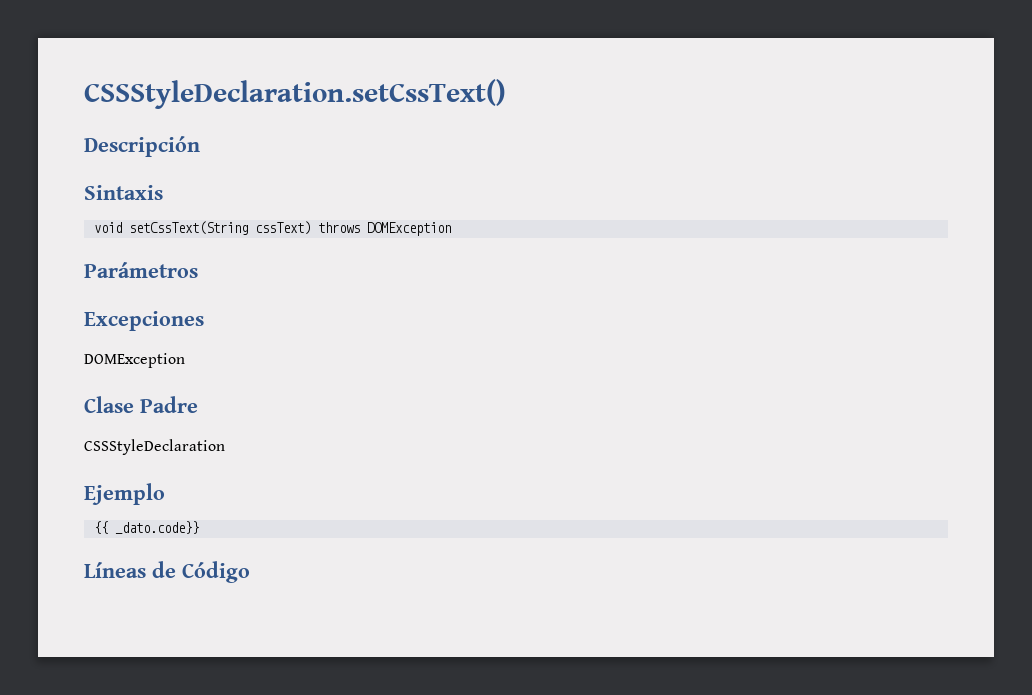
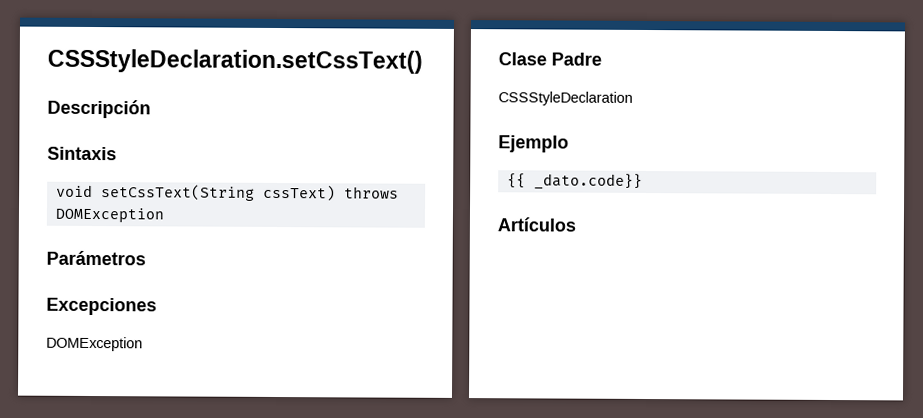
[84,561,250,583] Líneas de Código -> [497,217,576,232] Artículos

